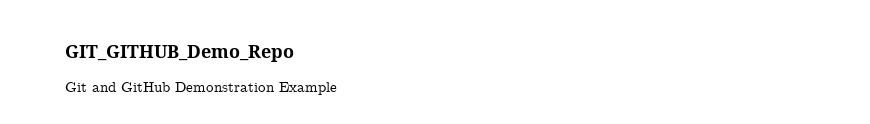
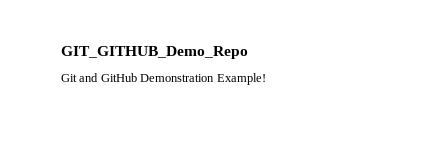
[279,82,337,95] Example -> [216,73,266,85] Example!

